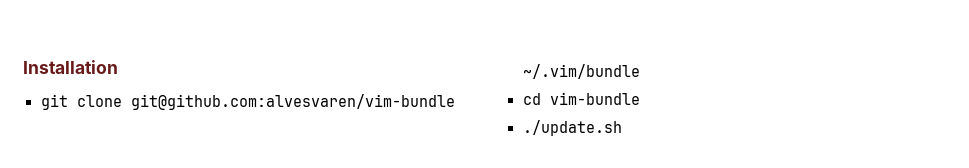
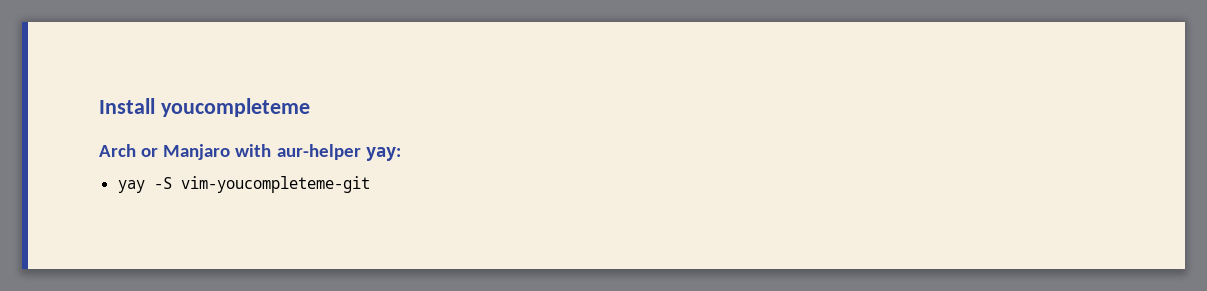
[23,60,118,74] [41,94,456,110] [523,64,641,79] [523,92,641,105] [523,120,623,136] Installation // git clone git@github.com:alvesvaren/vim-bundle ~/.vim/bundle // cd vim-bundle // ./update.sh -> [99,98,310,117] [99,144,401,161] [117,176,370,193] Install youcompleteme // Arch or Manjaro with aur-helper yay: // yay -S vim-youcompleteme-git

